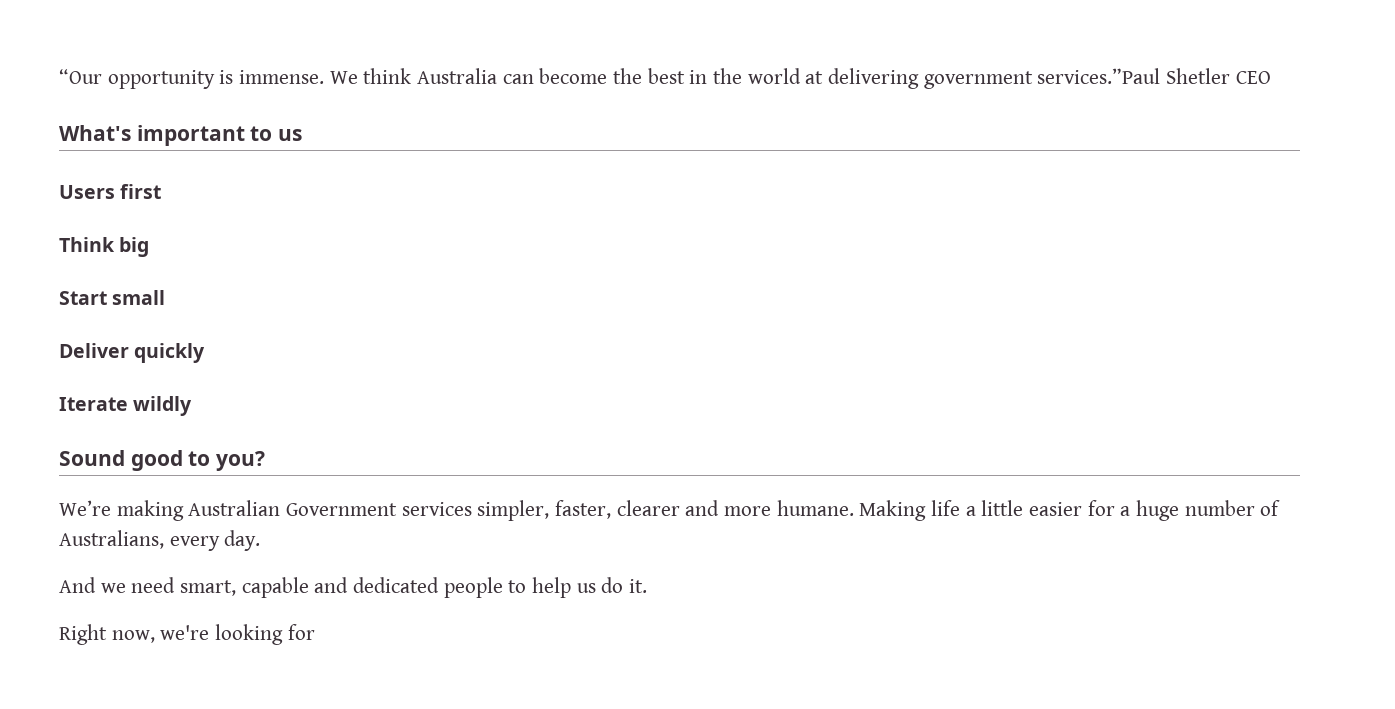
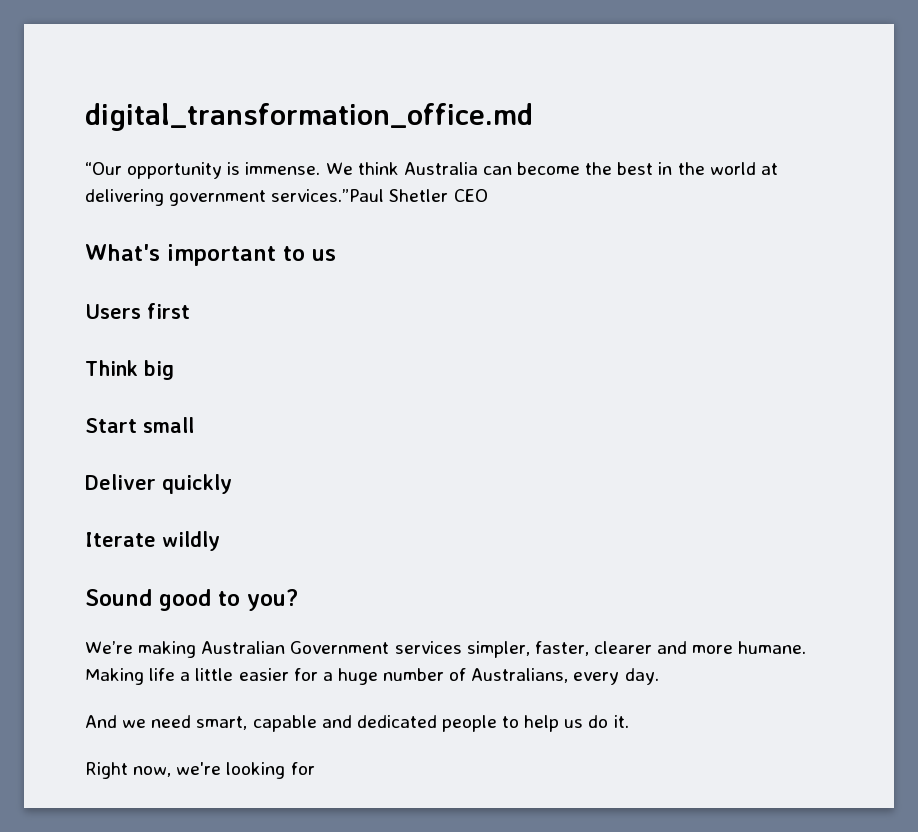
(59, 76) none -> [85,103,533,131] digital_transformation_office.md //

